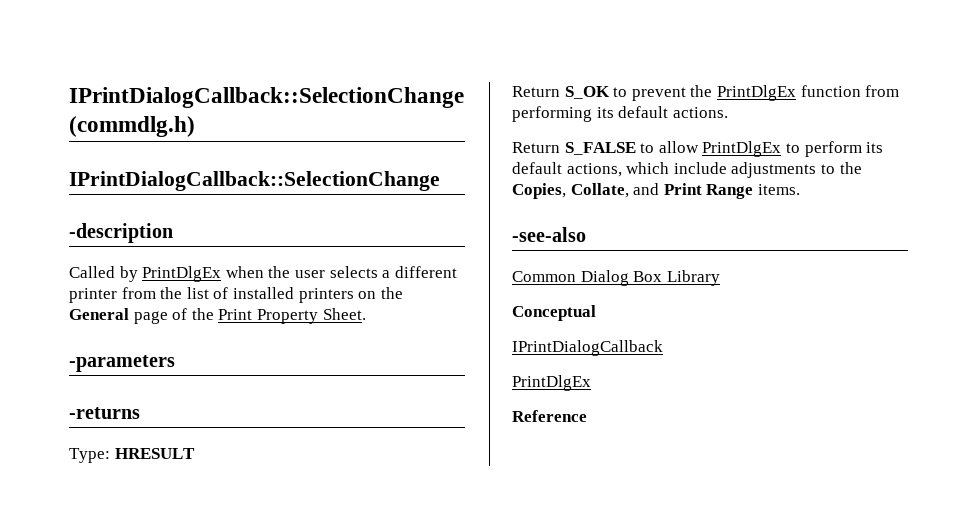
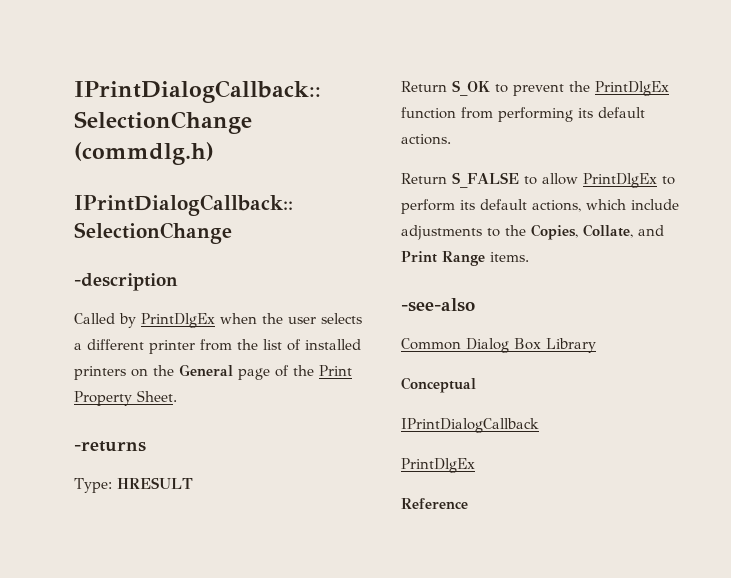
[69,355,175,372] // -parameters -> (177, 396) none

